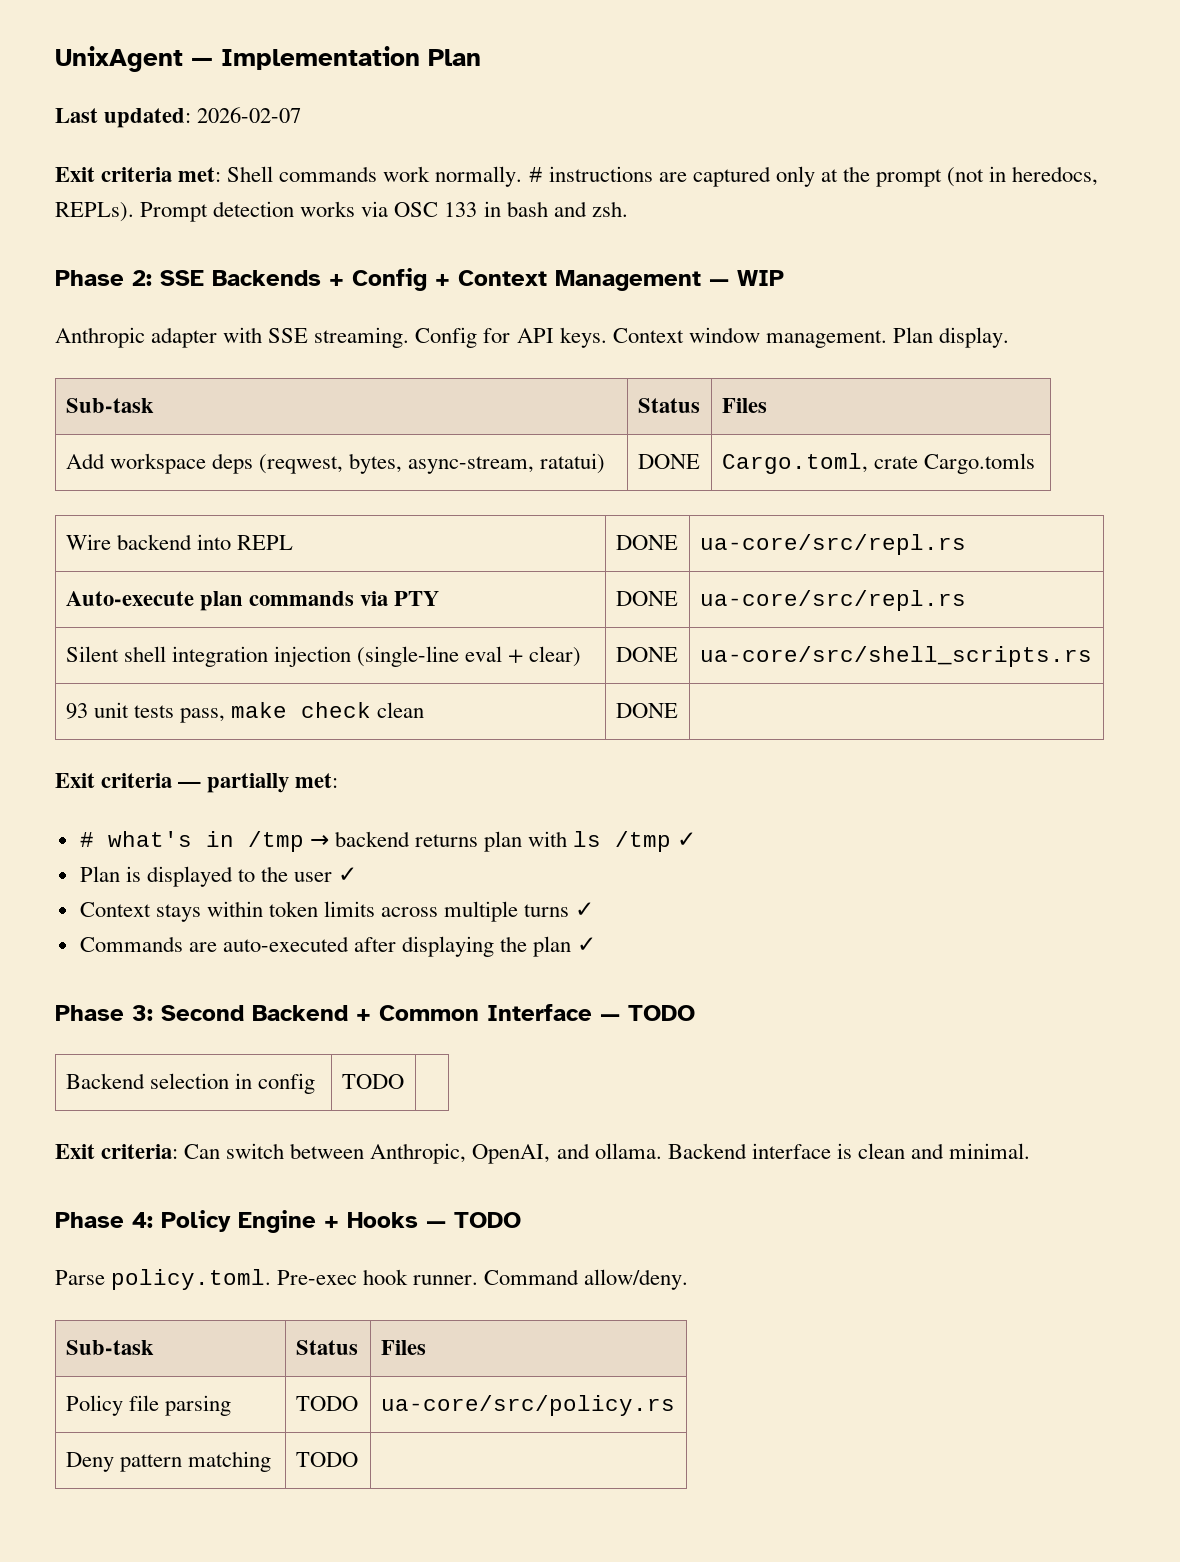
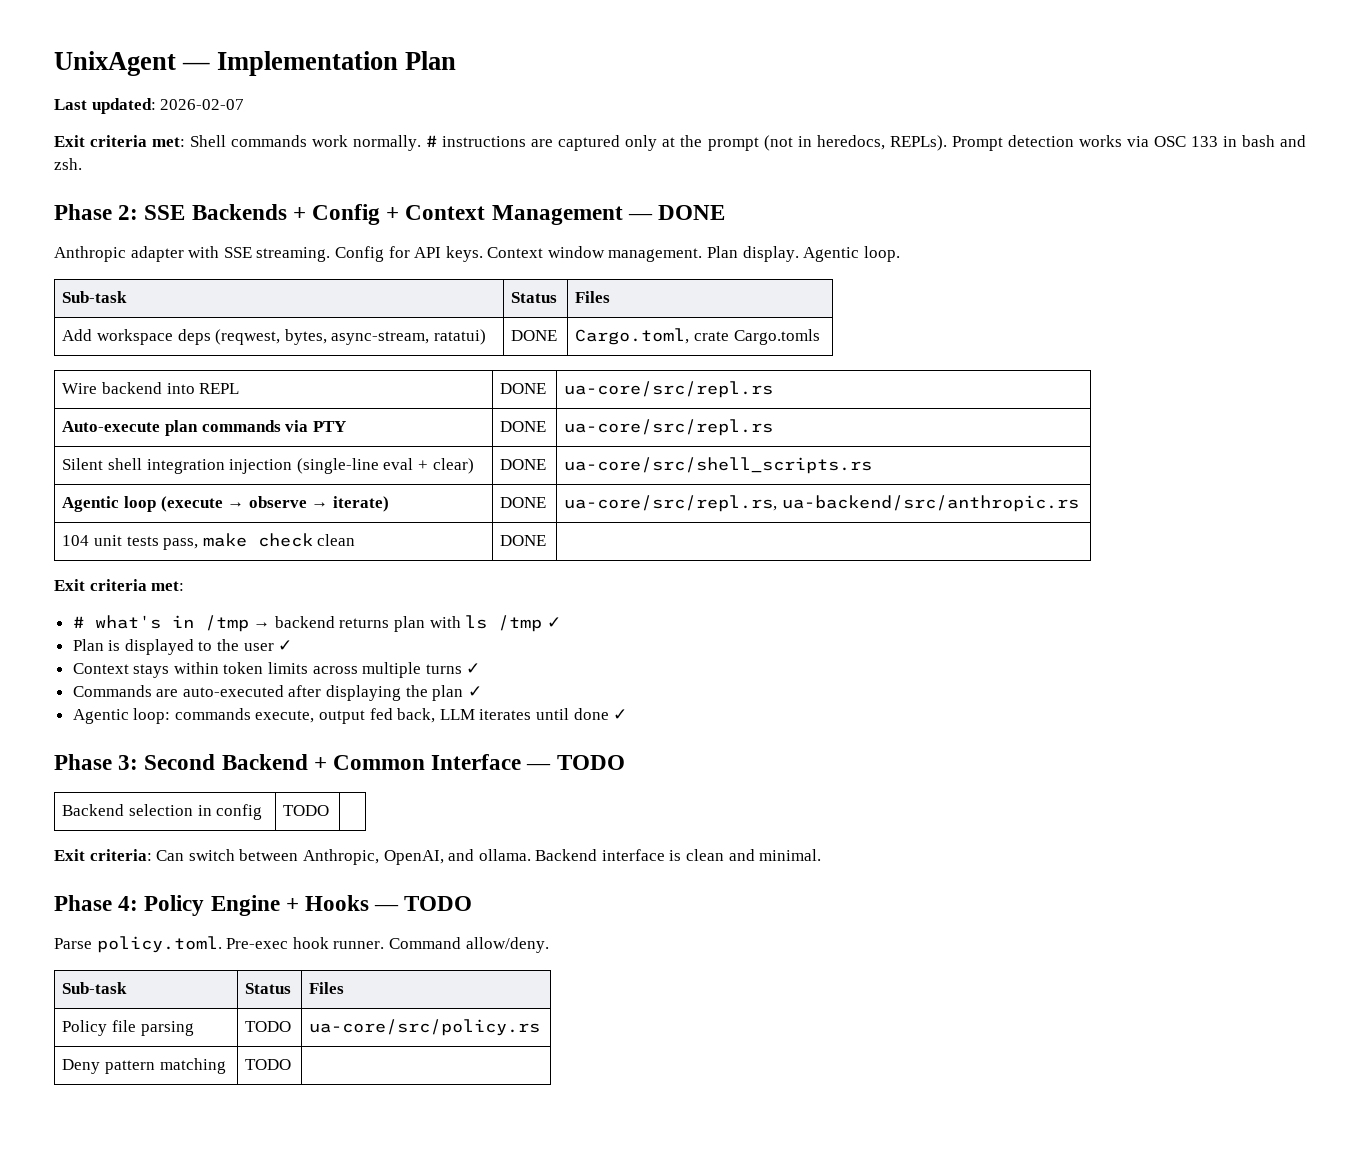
[737,270,784,286] WIP -> [658,205,726,220] DONE
(1009, 337) none -> [803,246,900,262] Agentic loop.
[65,703,88,719] 93 -> [62,496,390,512] [500,497,547,508] [564,495,1080,512] [62,535,90,546] Agentic loop (execute → observe → iterate) | DONE | ua-core/src/repl.rs, ua-backend/src/anthropic.rs // 104
[178,773,290,793] — partially -> (147, 585) none
(597, 944) none -> [72,708,628,724] // Agentic loop: commands execute, output fed back, LLM iterates until done ✓

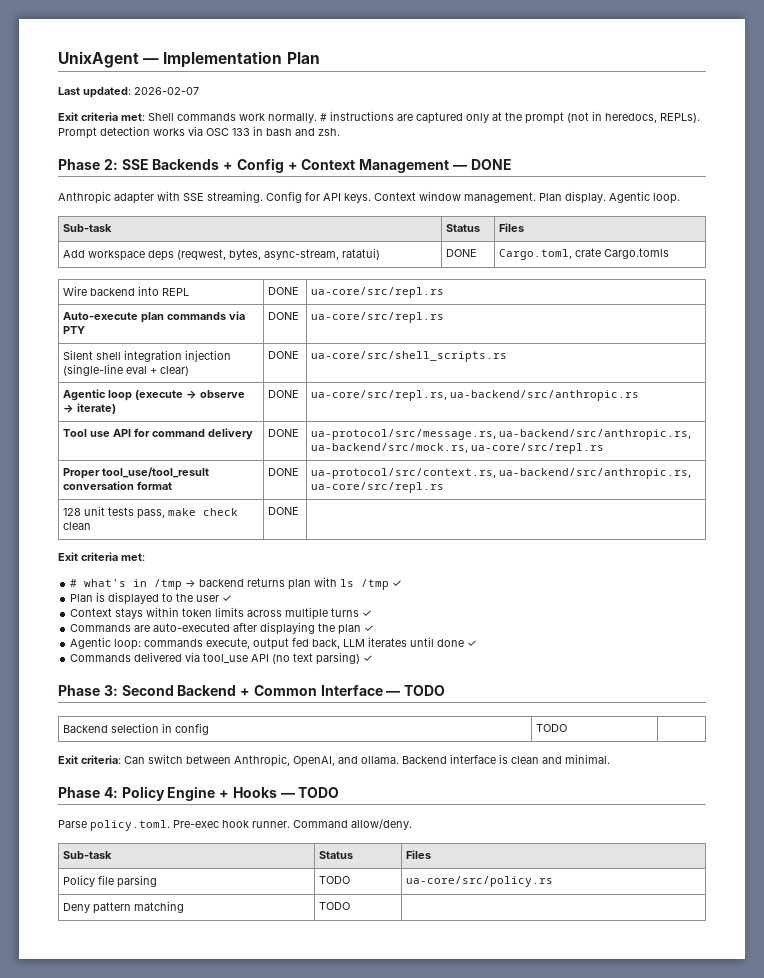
[62,535,90,546] 104 -> [63,428,254,440] [268,429,300,437] [311,429,692,440] [311,443,605,454] [63,467,210,479] [63,481,173,490] [268,468,300,476] [311,468,692,479] [311,482,445,493] [63,508,82,516] Tool use API for command delivery | DONE | ua-protocol/src/message.rs, ua-backend/src/anthropic.rs, ua-backend/src/mock.rs, ua-core/src/repl.rs // Proper tool_use/tool_result conversation format | DONE | ua-protocol/src/context.rs, ua-backend/src/anthropic.rs, ua-core/src/repl.rs // 128
(628, 714) none -> [70,652,374,665] // Commands delivered via tool_use API (no text parsing) ✓

